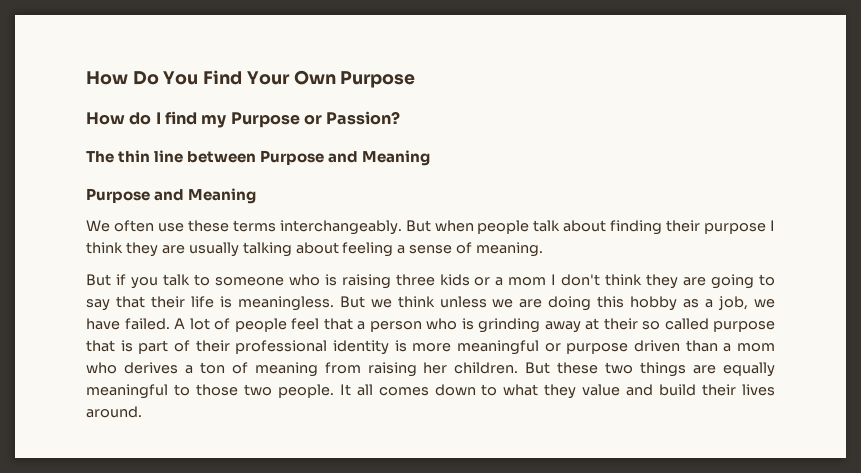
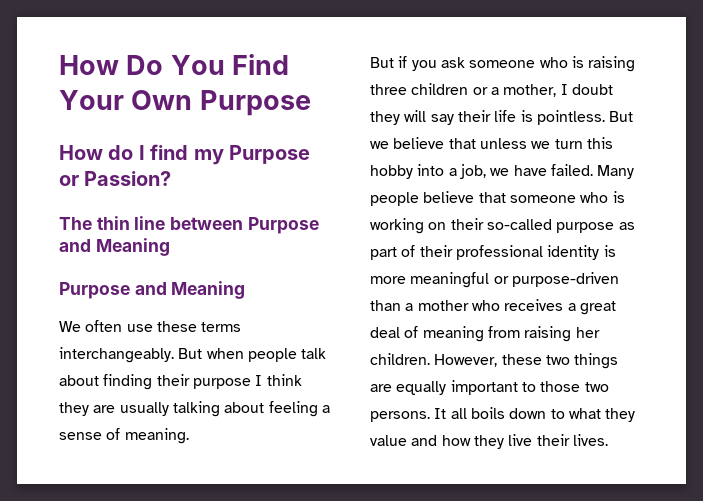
[162,274,210,286] talk to -> [440,57,465,68] ask
[439,274,470,286] kids -> [411,83,469,95] children
[508,274,776,289] [86,296,145,311] mom I don't think they are going to say that -> [503,84,613,97] [370,110,454,125] mother, I doubt they will say
[237,296,334,311] meaningless. -> [536,110,605,125] pointless.
[397,296,592,311] think unless we are doing -> [393,137,583,149] believe that unless we turn
[683,299,700,308] as -> [417,164,445,176] into
[174,318,775,333] [86,340,133,352] A lot of people feel that a person who is grinding away at their so called purpose that is -> [597,165,635,179] [370,191,625,206] [370,218,635,234] Many people believe that someone who is working on their so-called purpose as
[566,340,775,354] [86,362,225,374] purpose driven than a mom who derives a ton -> [511,272,619,287] [370,299,616,315] [370,327,400,338] purpose-driven than a mother who receives a great deal
[525,362,551,374] But -> [434,354,498,367] However,
[86,384,168,399] meaningful -> [450,380,518,395] important
[277,384,334,398] people. -> [370,411,430,422] persons.
[378,387,429,396] comes -> [470,407,505,419] boils
[659,384,775,396] [86,406,142,418] build their lives around. -> [441,434,608,449] how they live their lives.

